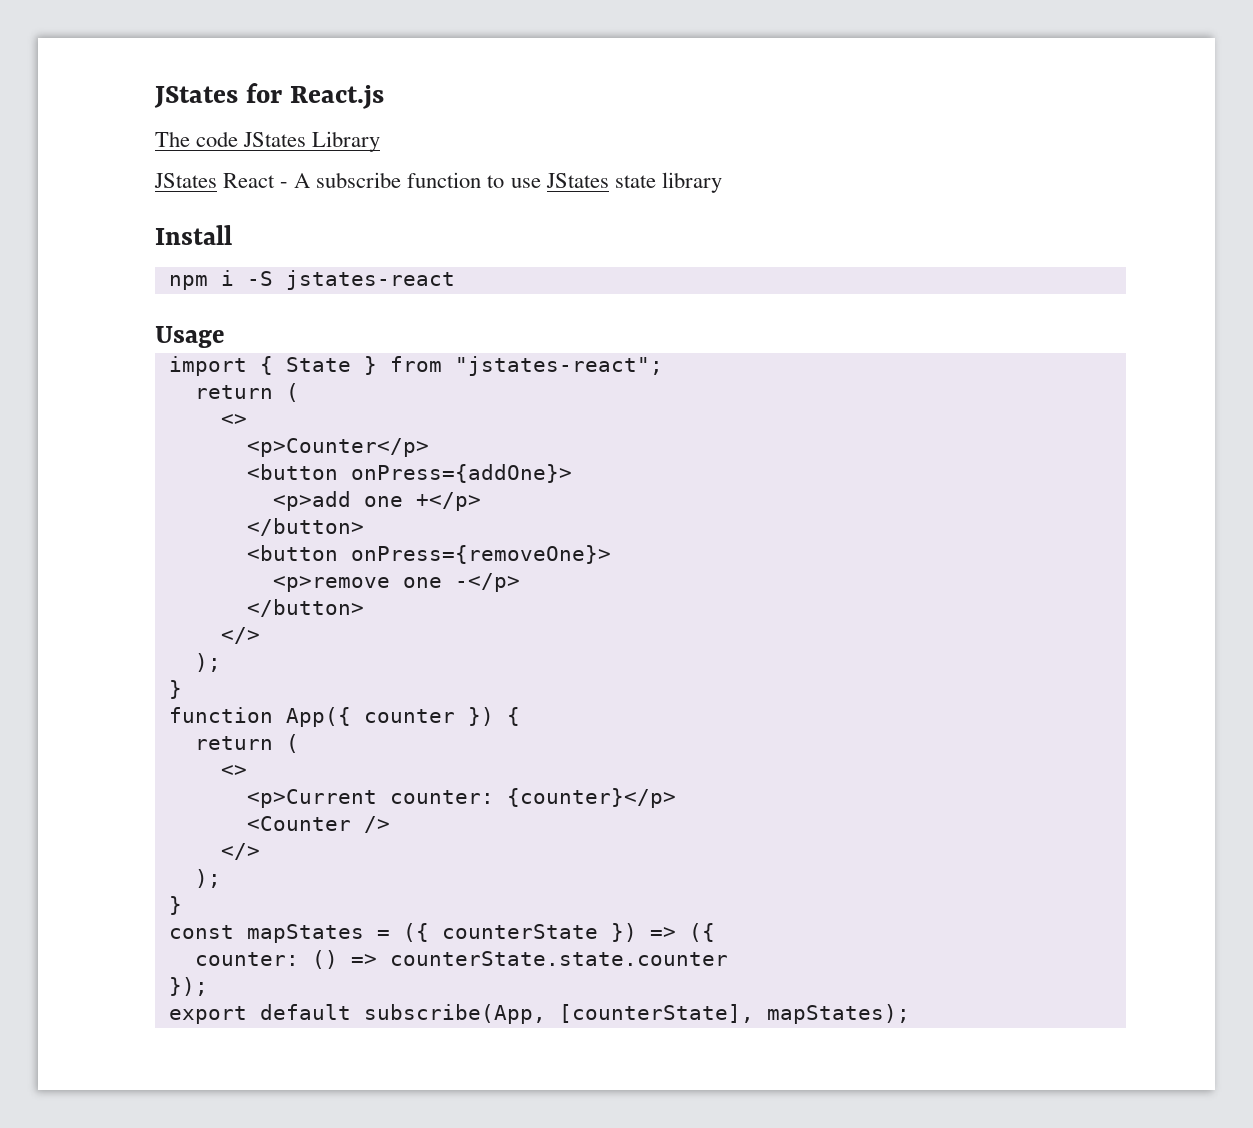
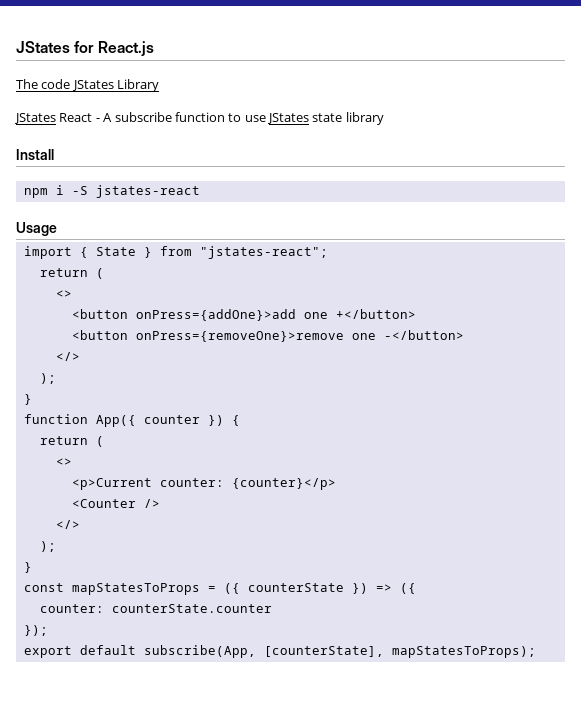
[246,438,429,457] [246,464,572,483] [272,491,481,511] [246,518,364,536] [246,545,611,564] [272,573,520,592] [246,599,364,617] <p>Counter</p> // <button onPress={addOne}> // <p>add one +</p> // </button> // <button onPress={removeOne}> // <p>remove one -</p> // </button> -> [71,309,416,321] [71,330,464,342] <button onPress={addOne}>add one +</button> // <button onPress={removeOne}>remove one -</button>
[246,924,364,943] mapStates -> [71,583,200,595] mapStatesToProps
[311,950,728,969] () => counterState.state.counter -> [111,604,272,613] counterState.counter
[766,1004,910,1024] mapStates); -> [391,646,536,658] mapStatesToProps);

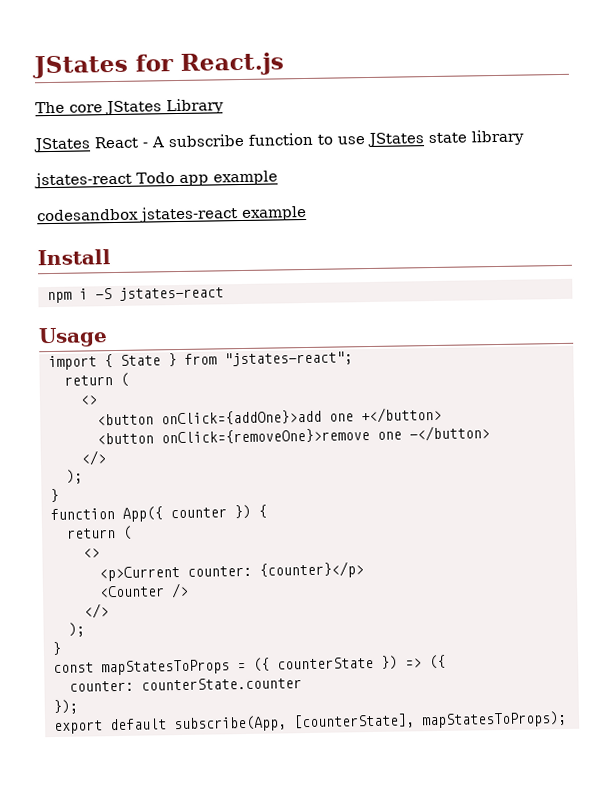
[41,79,71,89] code -> [69,104,103,113] core
(384, 118) none -> [34,170,278,189] [37,205,307,223] // jstates-react Todo app example // codesandbox jstates-react example
[135,309,296,321] onPress={addOne}>add -> [160,409,322,426] onClick={addOne}>add
[135,331,344,342] onPress={removeOne}>remove -> [160,428,370,445] onClick={removeOne}>remove

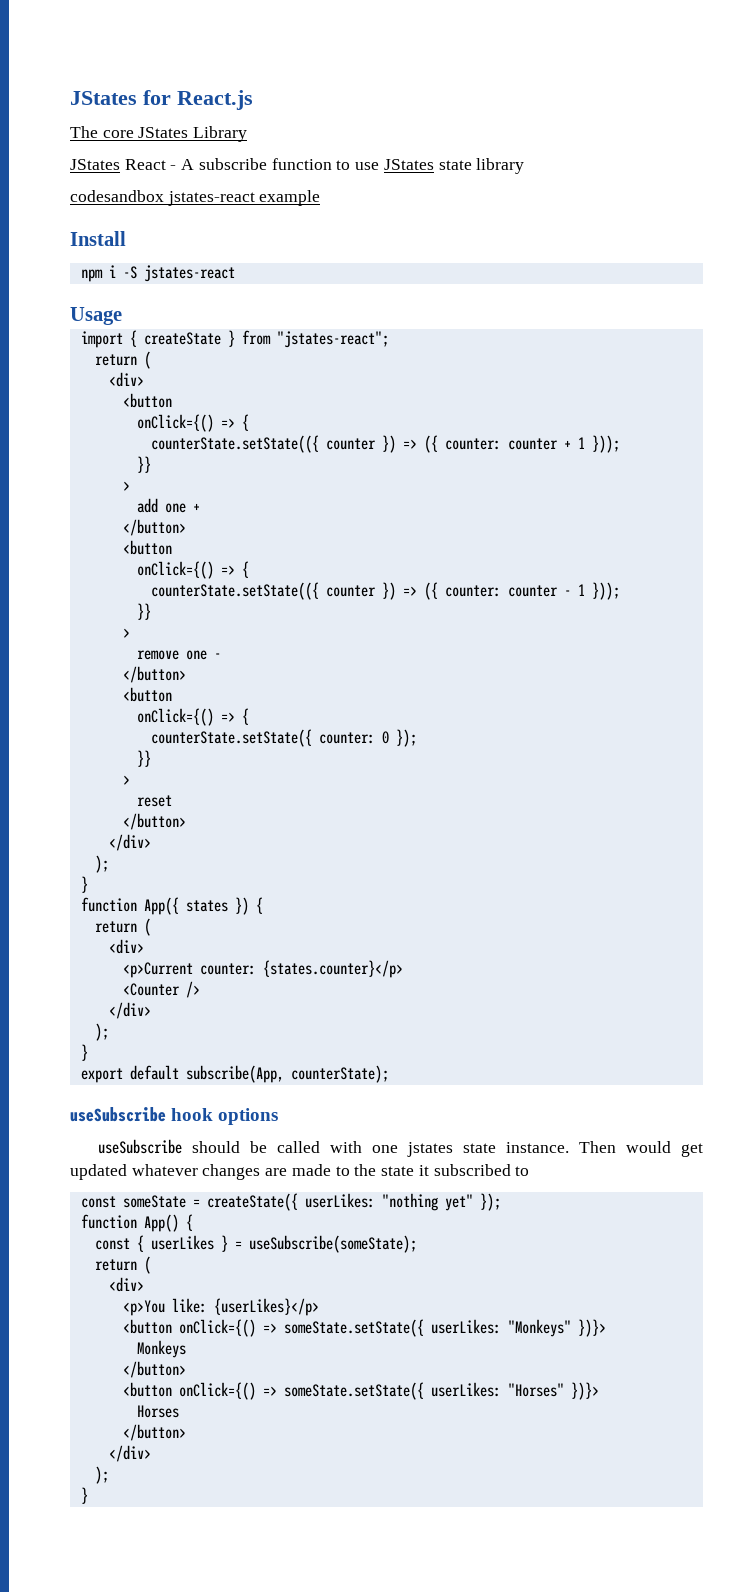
[34,170,278,189] // jstates-react Todo app example -> (525, 166) none
[119,354,161,366] State -> [143,332,221,345] createState
[79,395,98,405] [96,406,442,426] [96,425,490,445] [80,450,107,466] <> // <button onClick={addOne}>add one +</button> // <button onClick={removeOne}>remove one -</button> // </> -> [108,372,144,387] [122,393,172,408] [136,414,249,432] [150,435,620,453] [136,456,151,473] [122,481,130,491] [136,498,200,513] [122,519,186,536] [122,540,172,555] [136,561,249,579] [150,582,620,600] [136,603,151,620] [122,628,130,638] [136,650,221,660] [122,666,186,683] [122,687,172,702] [136,708,249,726] [150,729,417,747] [136,750,151,767] [122,775,130,785] [136,795,172,807] [122,813,186,830] [108,834,151,851] <div> // <button // onClick={() => { // counterState.setState(({ counter }) => ({ counter: counter + 1 })); // }} // > // add one + // </button> // <button // onClick={() => { // counterState.setState(({ counter }) => ({ counter: counter - 1 })); // }} // > // remove one - // </button> // <button // onClick={() => { // counterState.setState({ counter: 0 }); // }} // > // reset // </button> // </div>
[169,507,227,519] counter -> [185,900,228,912] states
[82,548,100,558] <> -> [108,939,144,954] <div>
[258,561,364,579] {counter}</p> -> [262,960,403,978] {states.counter}</p>
[83,603,109,619] [67,622,85,637] [51,641,61,656] [52,654,446,676] [68,677,302,692] [52,699,78,715] [53,710,567,735] </> // ); // } // const mapStatesToProps = ({ counterState }) => ({ // counter: counterState.counter // }); // export default subscribe(App, [counterState], mapStatesToProps); -> [108,1002,151,1019] [94,1023,109,1041] [80,1044,88,1061] [80,1065,389,1083] [70,1107,279,1125] [97,1139,703,1157] [70,1164,530,1180] [80,1193,501,1211] [80,1214,193,1232] [94,1235,417,1253] [94,1256,151,1274] [108,1277,144,1292] [122,1298,319,1316] [122,1319,606,1337] [136,1340,186,1358] [122,1361,186,1378] [122,1382,599,1400] [136,1405,179,1418] [122,1424,186,1441] [108,1445,151,1462] [94,1466,109,1484] [80,1487,88,1504] </div> // ); // } // export default subscribe(App, counterState); // useSubscribe hook options // useSubscribe should be called with one jstates state instance. Then would get updated whatever changes are made to the state it subscribed to // const someState = createState({ userLikes: "nothing yet" }); // function App() { // const { userLikes } = useSubscribe(someState); // return ( // <div> // <p>You like: {userLikes}</p> // <button onClick={() => someState.setState({ userLikes: "Monkeys" })}> // Monkeys // </button> // <button onClick={() => someState.setState({ userLikes: "Horses" })}> // Horses // </button> // </div> // ); // }

